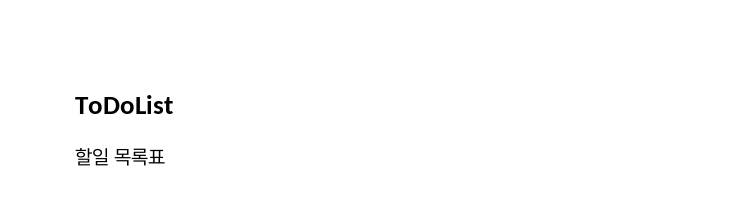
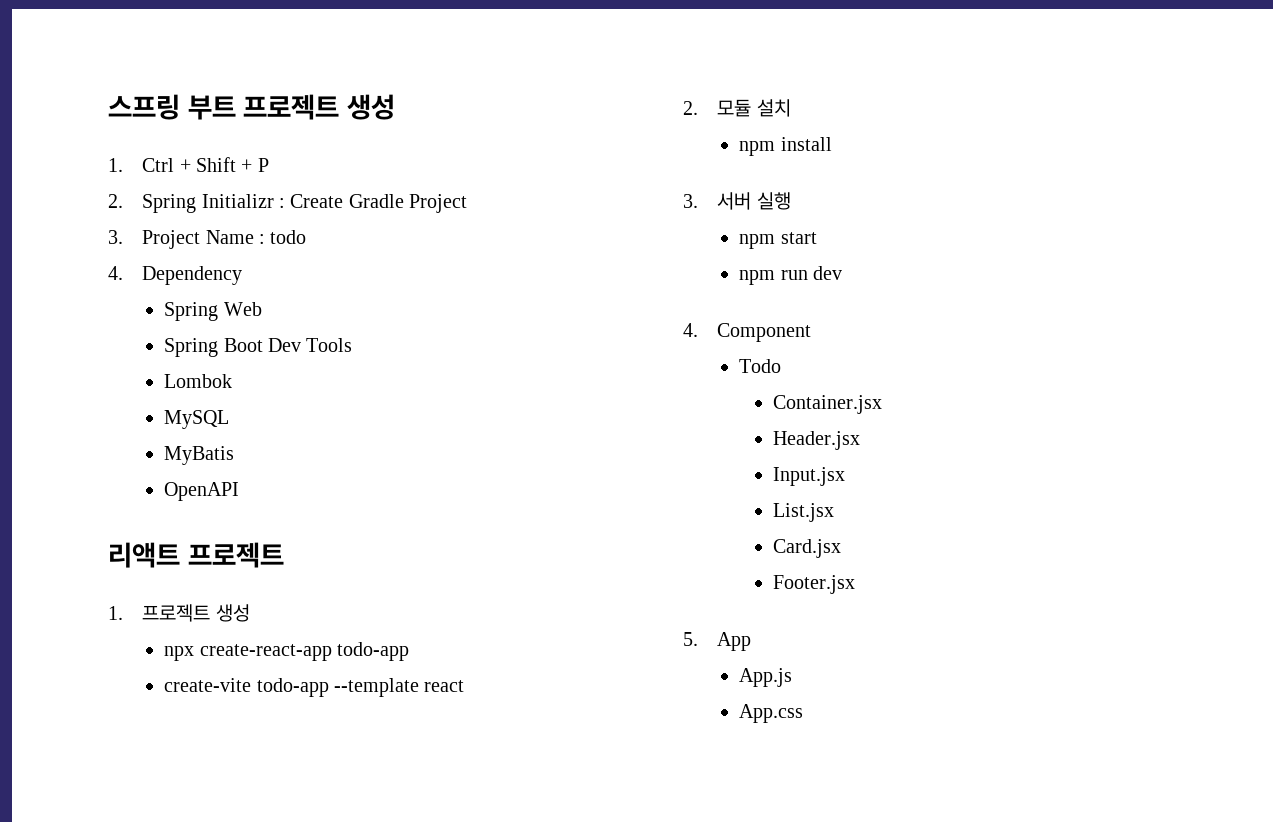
[75,95,173,114] [75,148,166,166] ToDoList // 할일 목록표 -> [108,94,395,120] [108,157,269,172] [108,194,468,213] [108,230,307,249] [108,266,243,285] [164,302,262,321] [164,338,353,357] [164,374,233,388] [164,410,230,429] [164,446,235,465] [164,482,240,501] [108,542,284,568] [108,604,250,622] [164,642,410,661] [164,678,465,697] [683,99,791,117] [739,137,832,156] [683,192,791,210] [739,232,817,249] [739,266,843,285] [683,323,812,342] [739,359,782,373] [773,395,883,414] [773,431,861,450] [773,467,846,486] [773,503,835,522] [773,539,842,558] [773,575,856,594] [683,632,752,651] [739,668,793,687] [739,704,804,723] 스프링 부트 프로젝트 생성 // 1. Ctrl + Shift + P // 2. Spring Initializr : Create Gradle Project // 3. Project Name : todo // 4. Dependency // Spring Web // Spring Boot Dev Tools // Lombok // MySQL // MyBatis // OpenAPI // 리액트 프로젝트 // 1. 프로젝트 생성 // npx create-react-app todo-app // create-vite todo-app --template react // 2. 모듈 설치 // npm install // 3. 서버 실행 // npm start // npm run dev // 4. Component // Todo // Container.jsx // Header.jsx // Input.jsx // List.jsx // Card.jsx // Footer.jsx // 5. App // App.js // App.css

